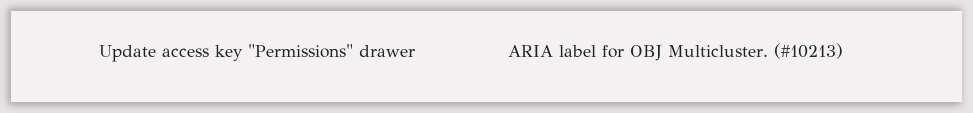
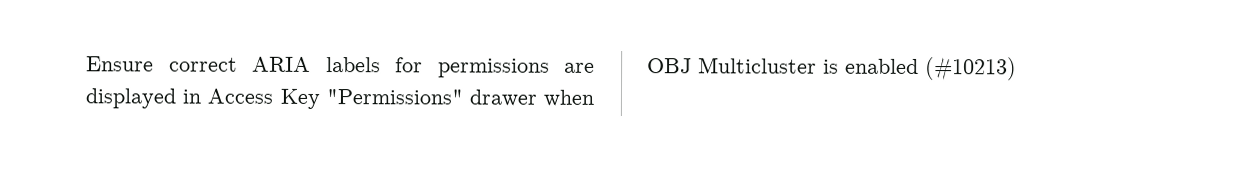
[99,44,768,62] Update access key "Permissions" drawer ARIA label for OBJ Multicluster. -> [86,56,595,78] [85,88,595,110] [647,57,919,74] Ensure correct ARIA labels for permissions are displayed in Access Key "Permissions" drawer when OBJ Multicluster is enabled

